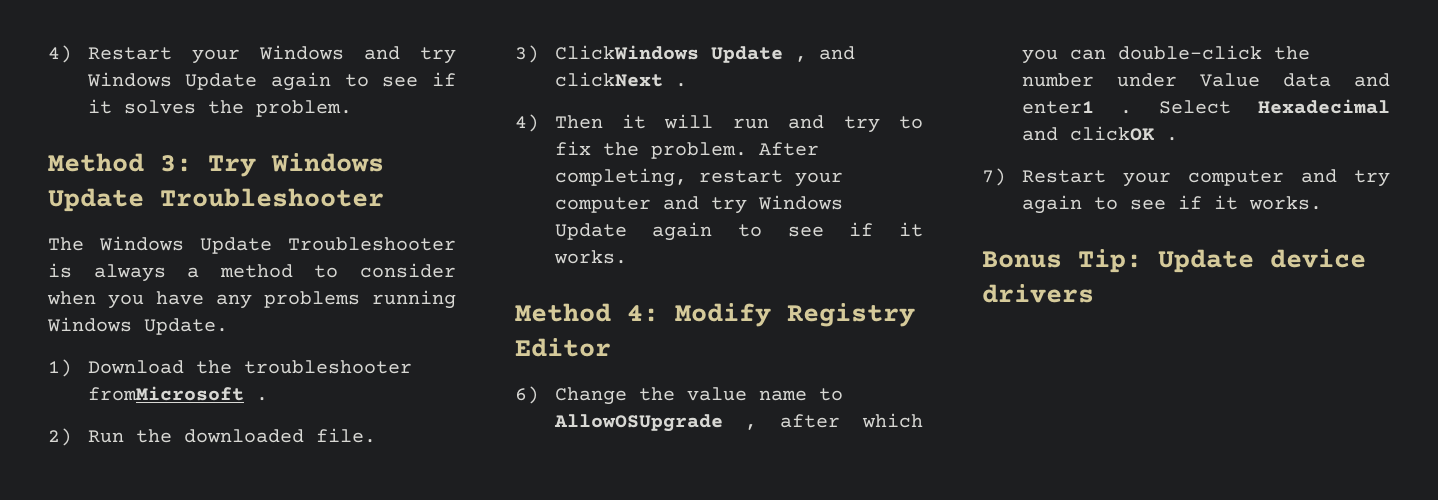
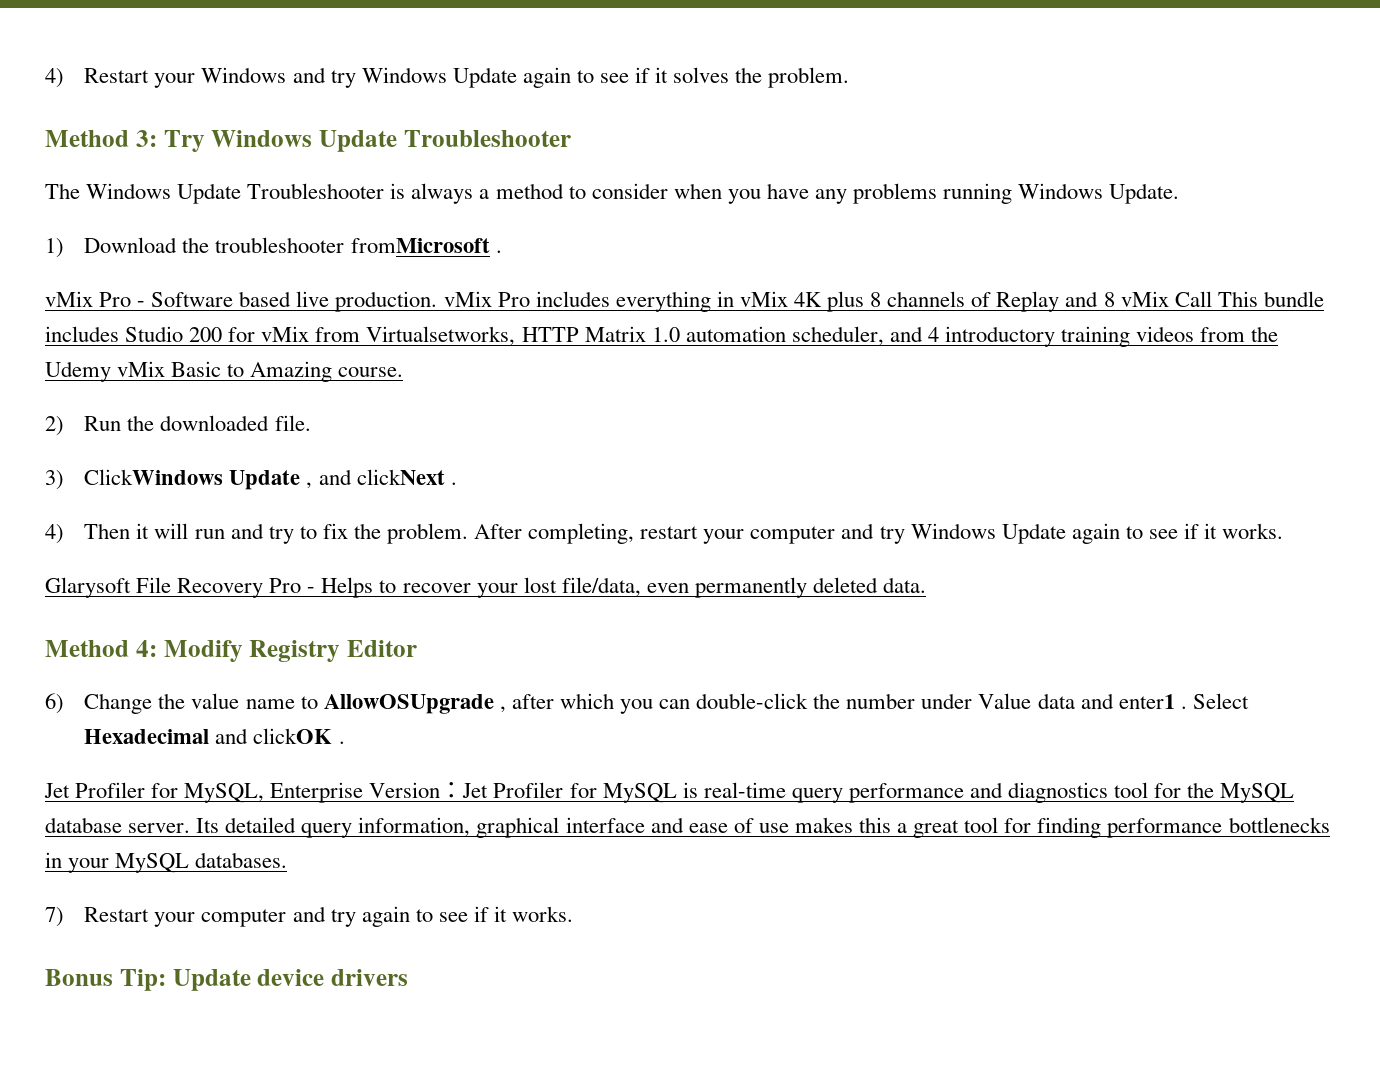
(268, 399) none -> [45,291,1324,312] [45,326,1279,347] [45,361,404,382] // vMix Pro - Software based live production. vMix Pro includes everything in vMix 4K plus 8 channels of Replay and 8 vMix Call This bundle includes Studio 200 for vMix from Virtualsetworks, HTTP Matrix 1.0 automation scheduler, and 4 introductory training videos from the Udemy vMix Basic to Amazing course.
(627, 257) none -> [45,577,927,598] // Glarysoft File Recovery Pro - Helps to recover your lost file/data, even permanently deleted data.
(1178, 139) none -> [44,782,1295,803] [45,817,1330,838] [45,852,288,873] // Jet Profiler for MySQL, Enterprise Version：Jet Profiler for MySQL is real-time query performance and diagnostics tool for the MySQL database server. Its detailed query information, graphical interface and ease of use makes this a great tool for finding performance bottlenecks in your MySQL databases.

